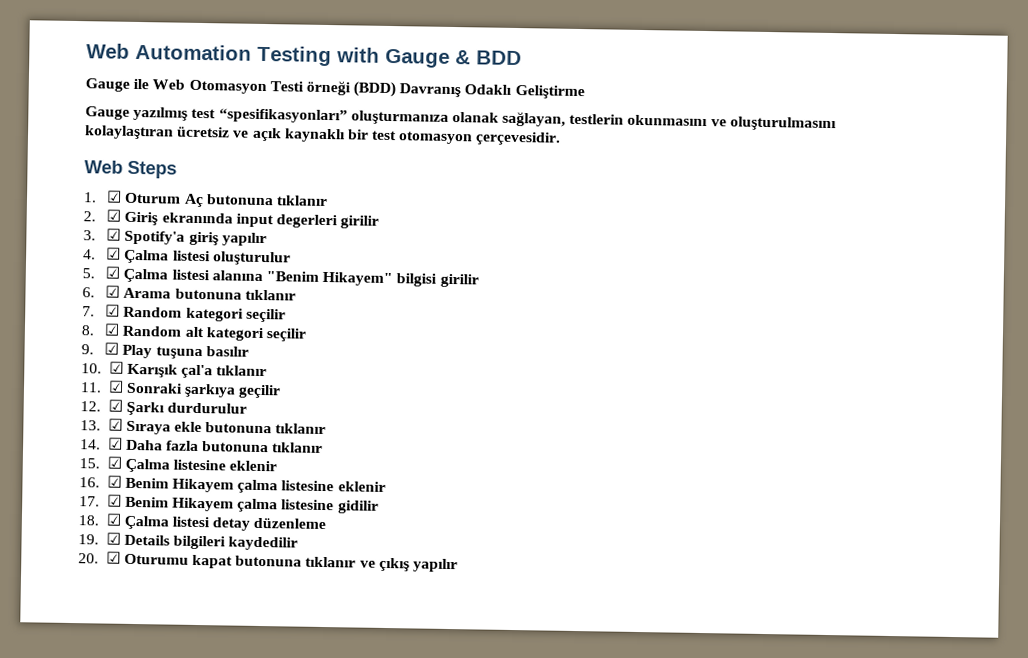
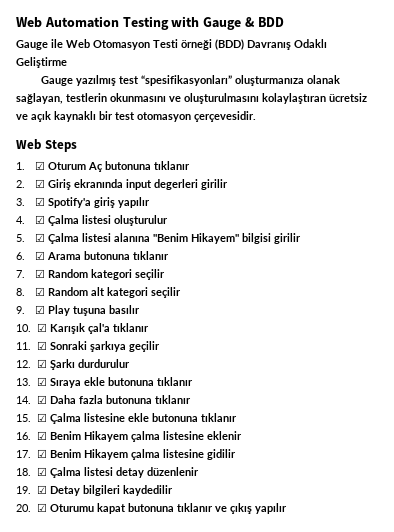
[229,460,278,472] eklenir -> [127,413,237,422] ekle butonuna tıklanır
[253,517,327,530] düzenleme -> [146,467,199,476] düzenlenir
[123,534,170,546] Details -> [49,486,80,496] Detay

